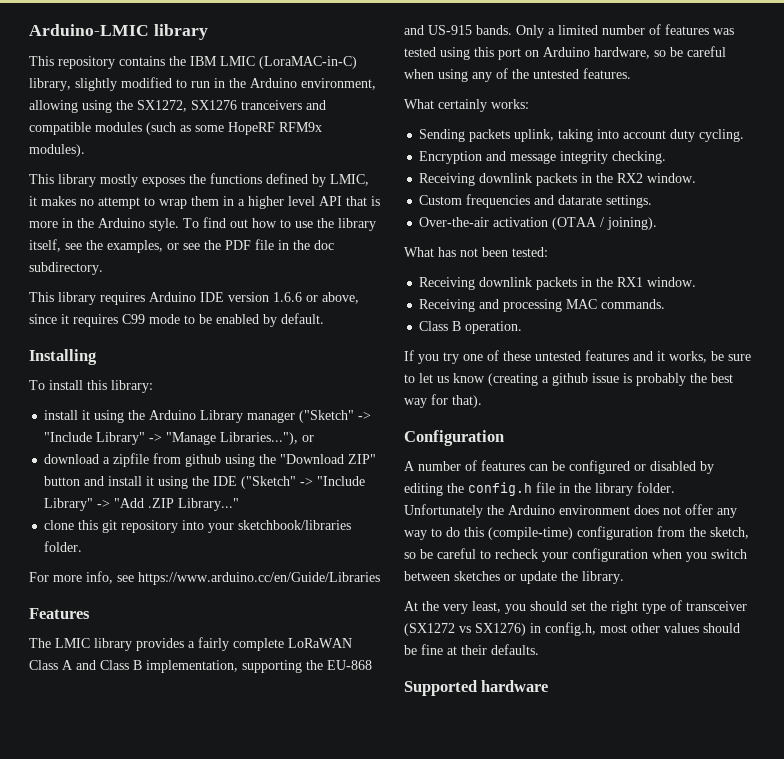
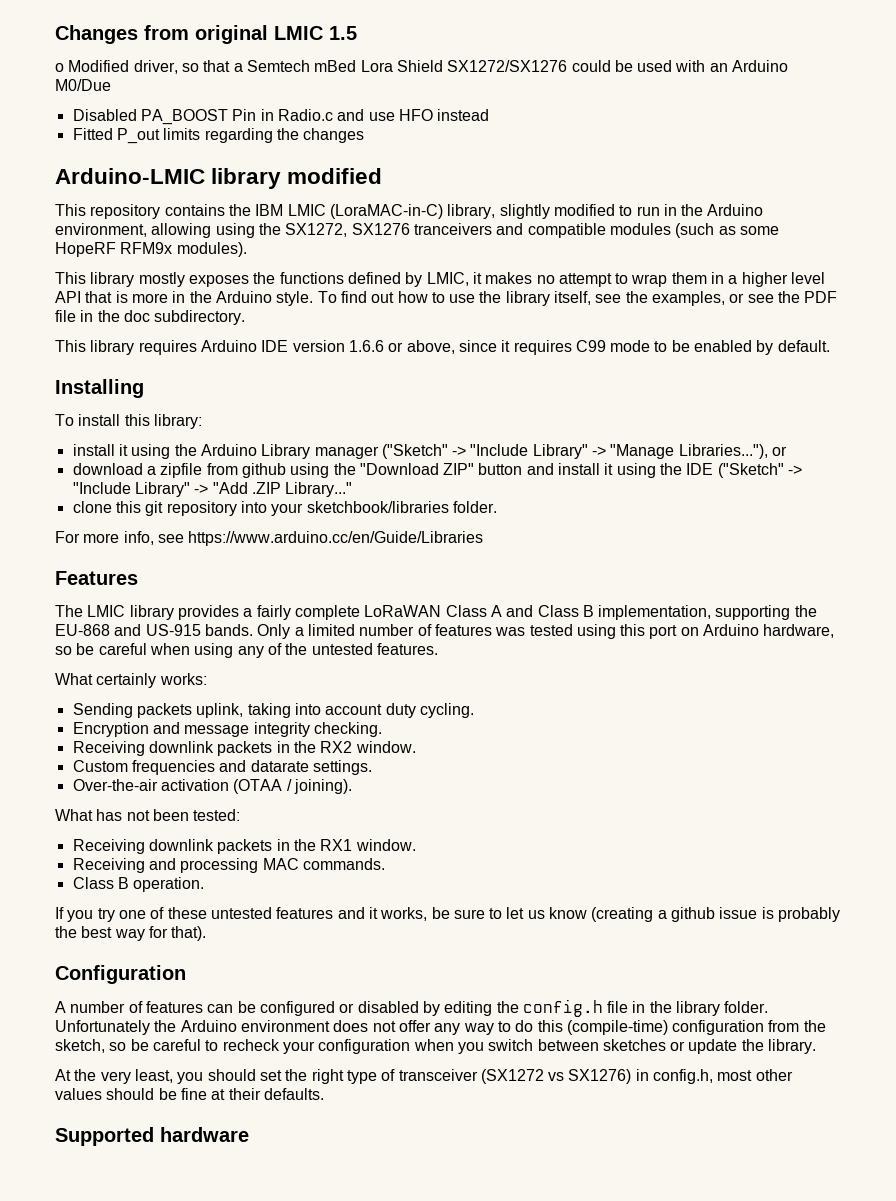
(29, 30) none -> [55,25,357,44] [55,60,789,74] [55,79,111,91] [72,109,490,125] [72,128,365,144] Changes from original LMIC 1.5 // o Modified driver, so that a Semtech mBed Lora Shield SX1272/SX1276 could be used with an Arduino M0/Due // Disabled PA_BOOST Pin in Radio.c and use HFO instead // Fitted P_out limits regarding the changes //
(208, 32) none -> [287,168,383,184] modified

